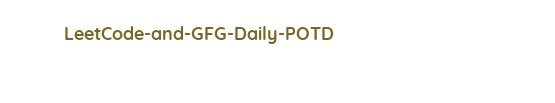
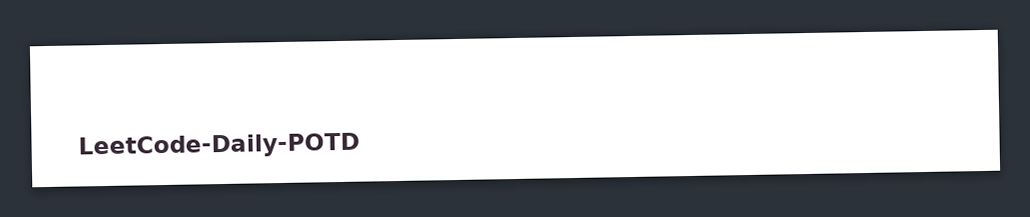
[64,26,334,44] LeetCode-and-GFG-Daily-POTD -> [78,132,360,160] LeetCode-Daily-POTD

